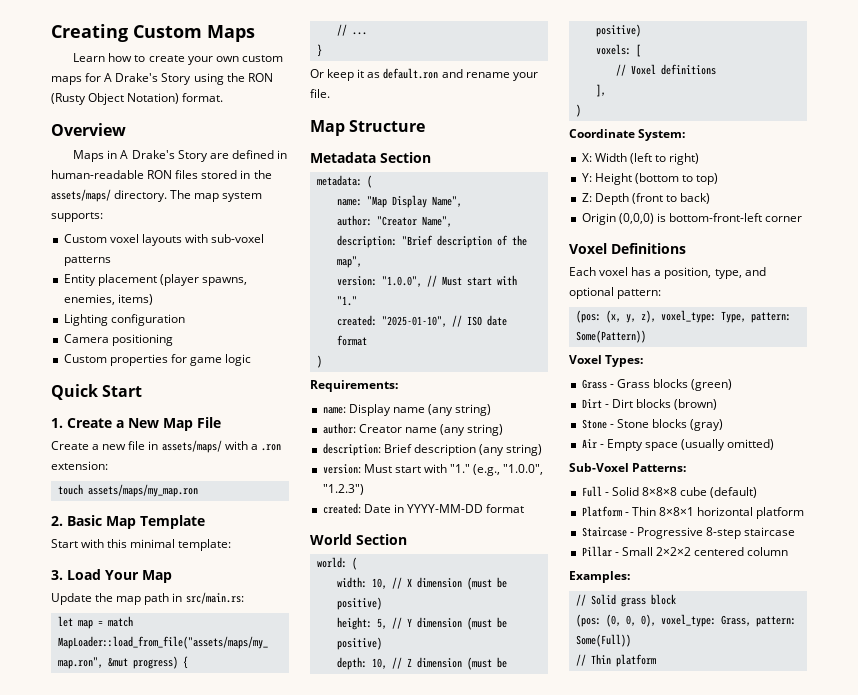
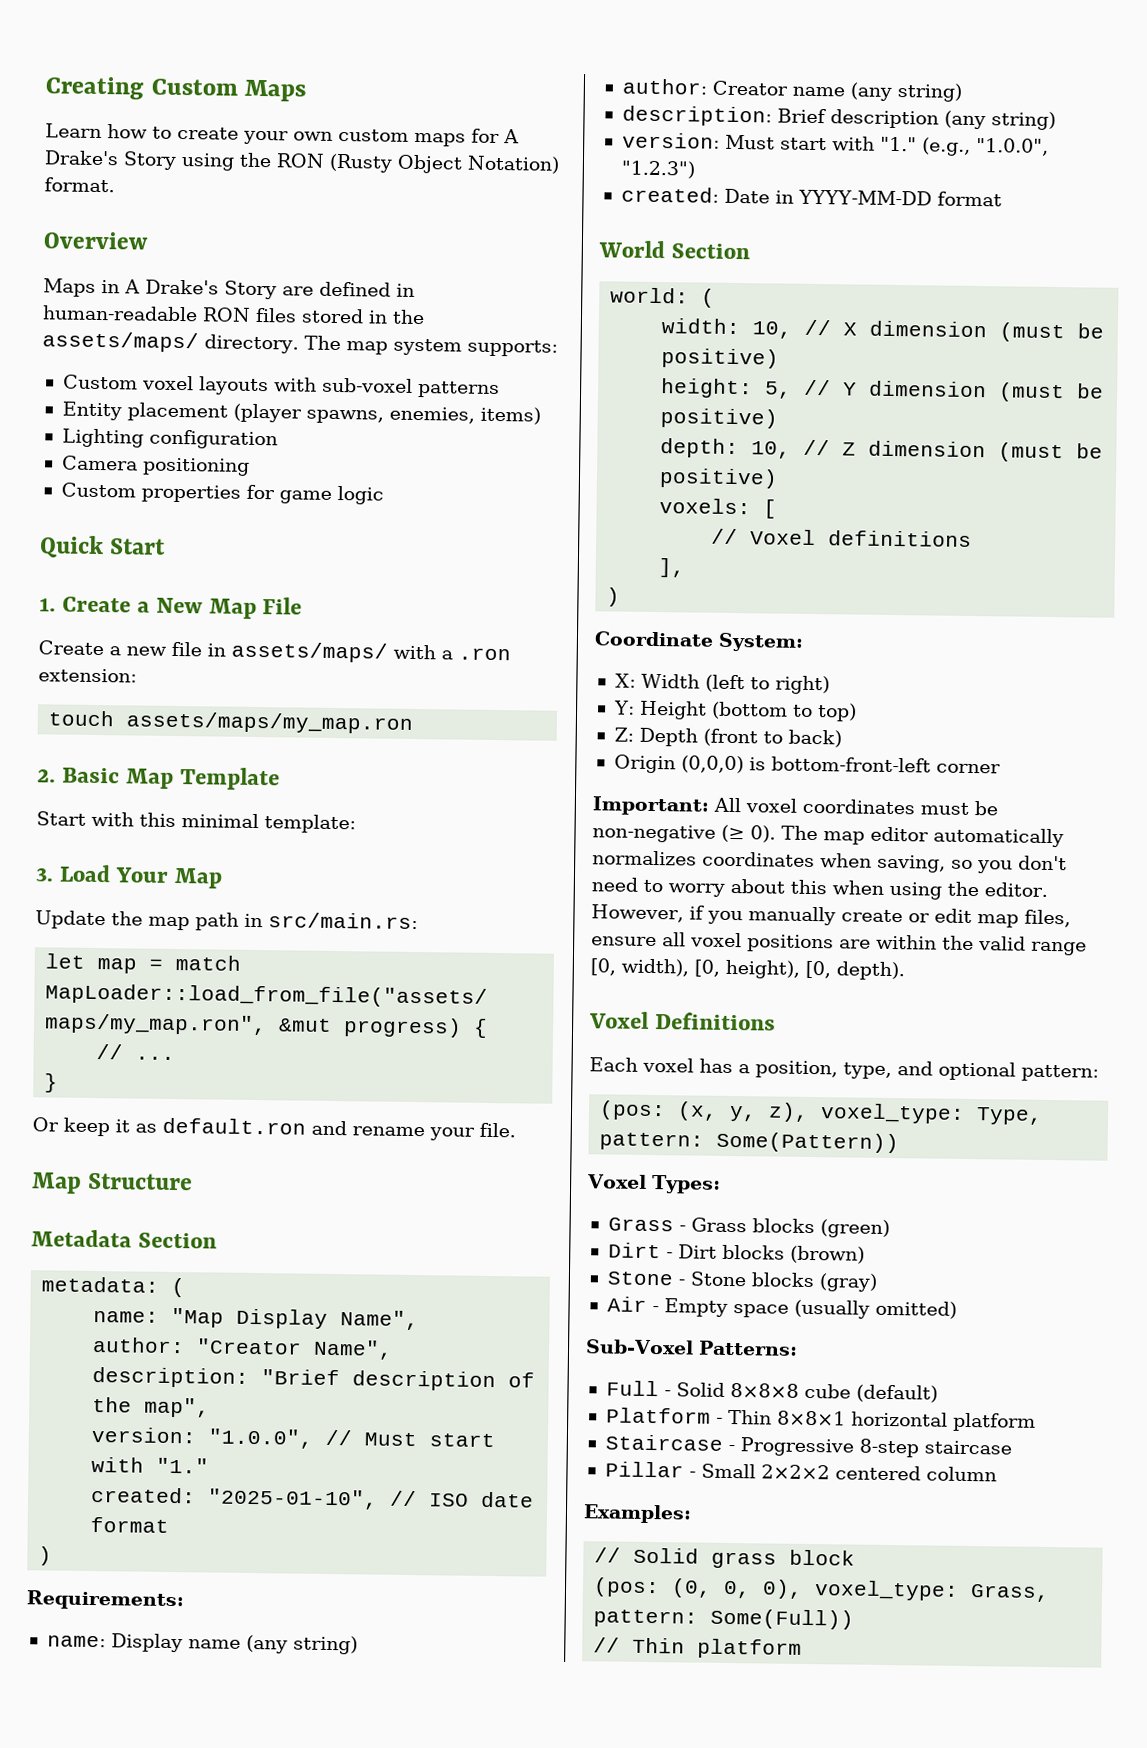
(803, 219) none -> [592,796,998,816] [592,824,1064,848] [592,850,1067,874] [591,877,1048,900] [591,904,1071,928] [591,932,1087,956] [590,958,905,981] // Important: All voxel coordinates must be non-negative (≥ 0). The map editor automatically normalizes coordinates when saving, so you don't need to worry about this when using the editor. However, if you manually create or edit map files, ensure all voxel positions are within the valid range [0, width), [0, height), [0, depth).

